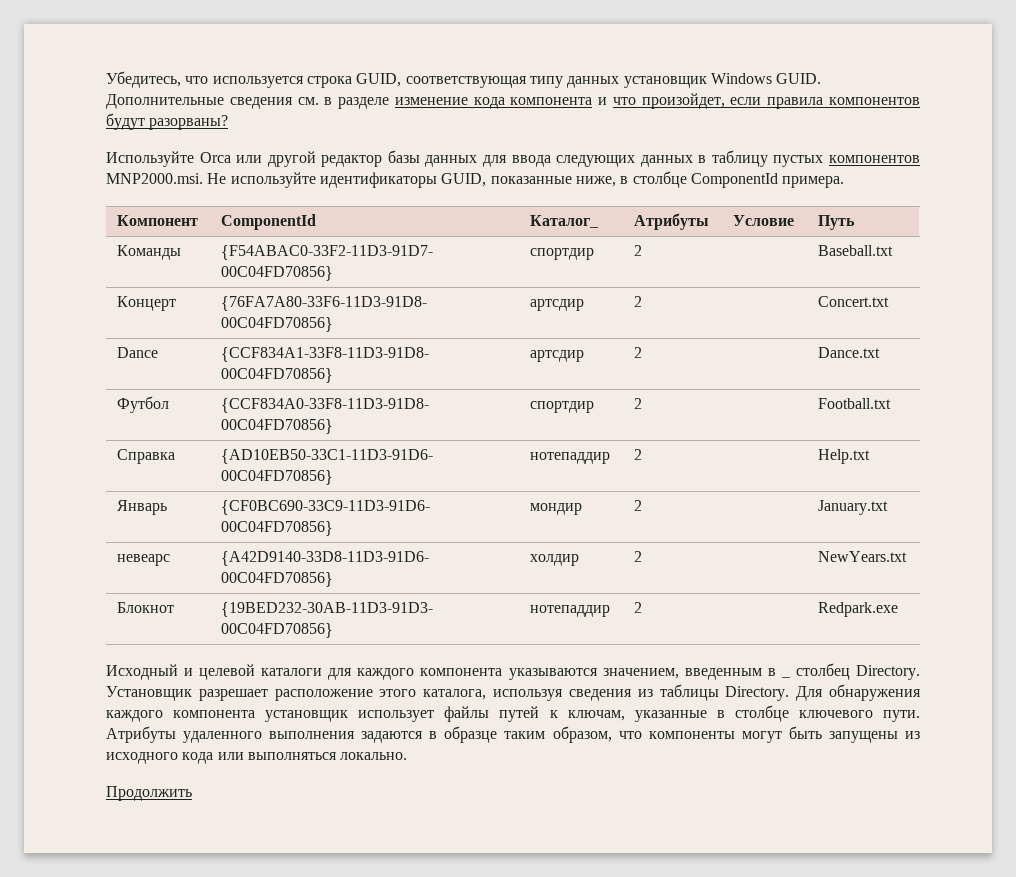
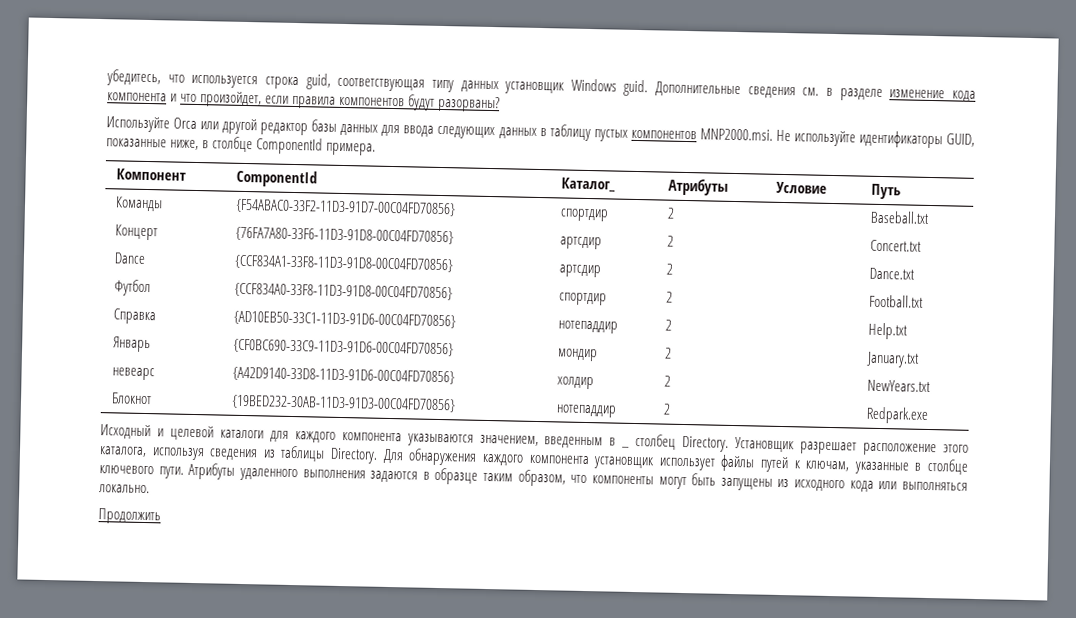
[106,71,181,88] Убедитесь, -> [106,69,161,87] убедитесь,
[356,73,402,87] GUID, -> [305,73,331,90] guid,
[776,73,822,84] GUID. -> [623,79,649,97] guid.

